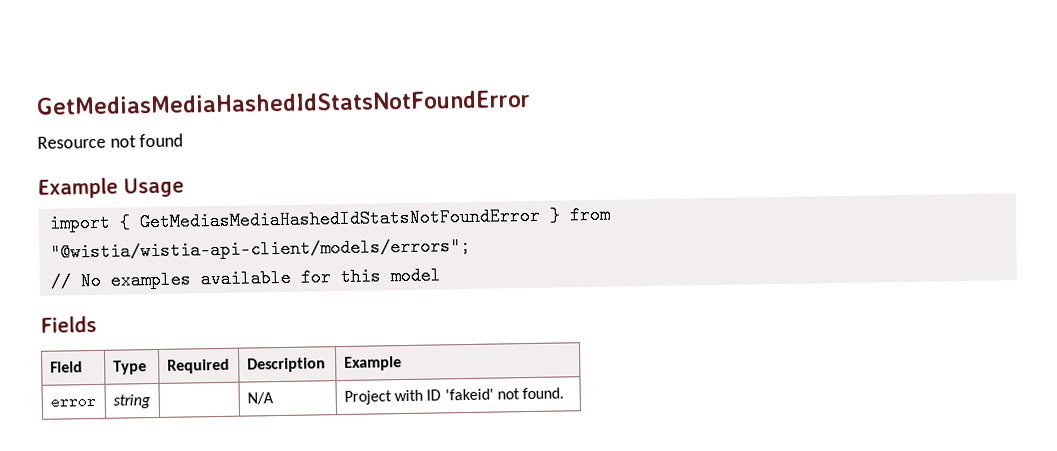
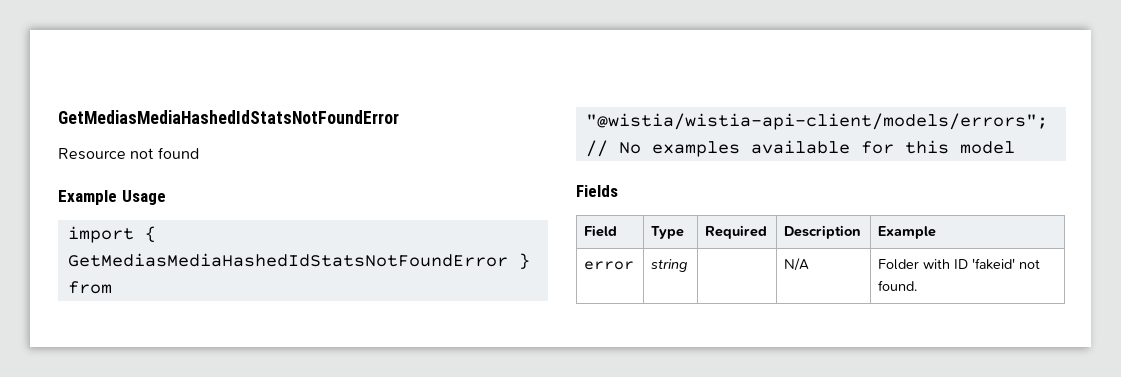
[343,390,392,405] Project -> [878,259,920,270] Folder

